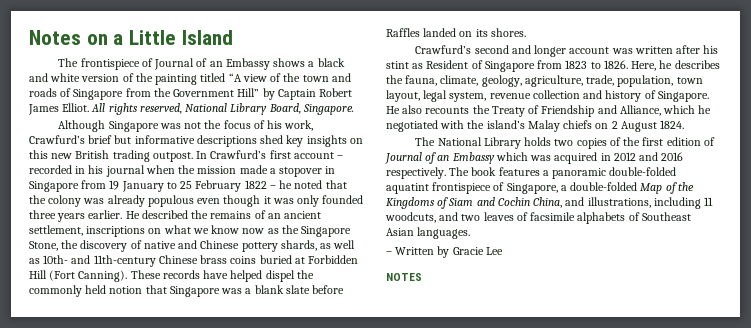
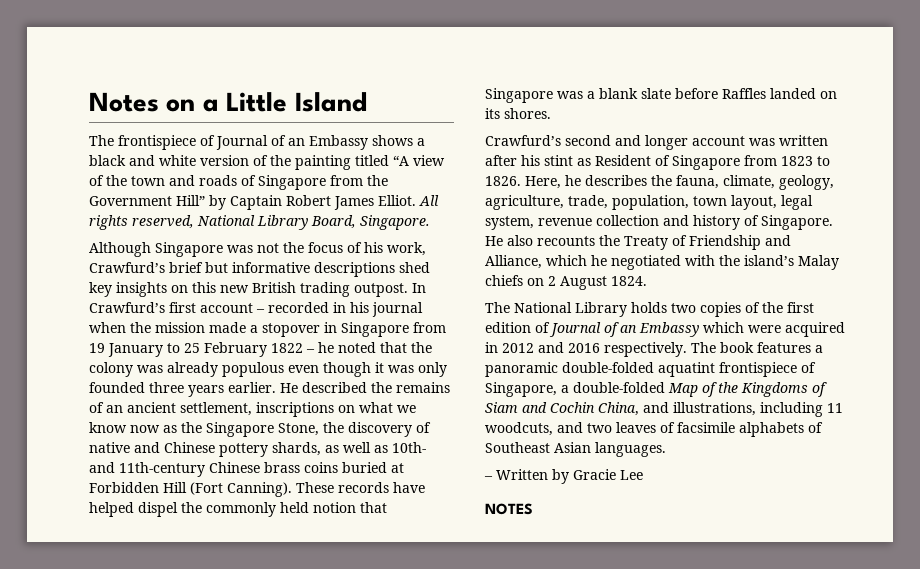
[530,155,552,161] was -> [748,325,781,333] were

